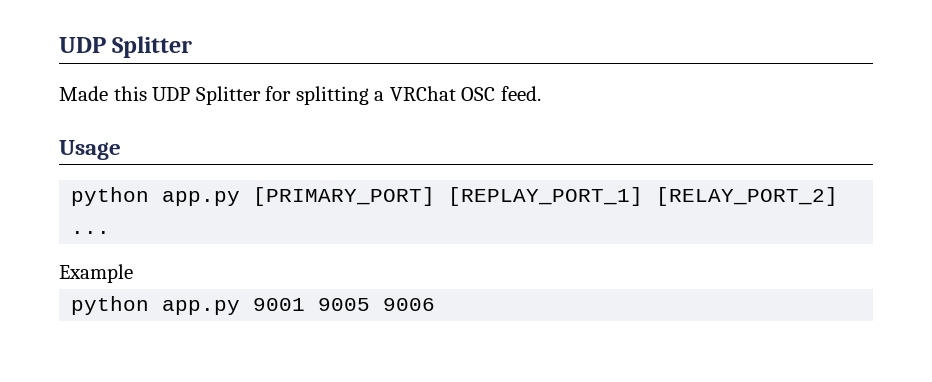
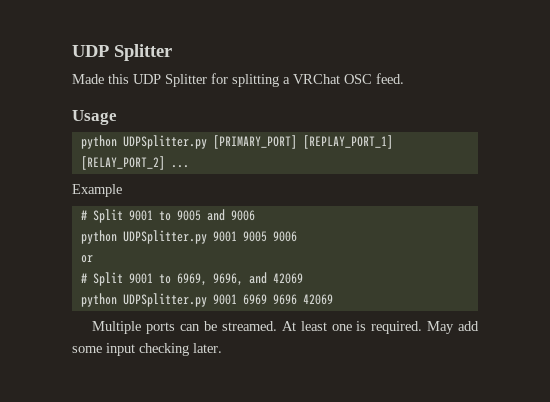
[162,191,241,206] app.py -> [122,135,207,149] UDPSplitter.py
[71,296,241,315] // python app.py -> [80,209,255,223] [80,230,207,244] // # Split 9001 to 9005 and 9006 // python UDPSplitter.py
(436, 304) none -> [80,255,93,263] [80,272,303,286] [80,293,333,307] [92,321,479,334] [72,343,222,356] // or // # Split 9001 to 6969, 9696, and 42069 // python UDPSplitter.py 9001 6969 9696 42069 // Multiple ports can be streamed. At least one is required. May add some input checking later.

